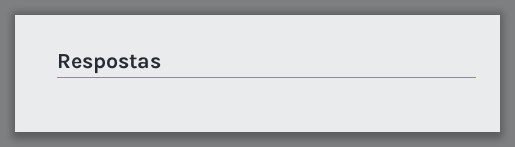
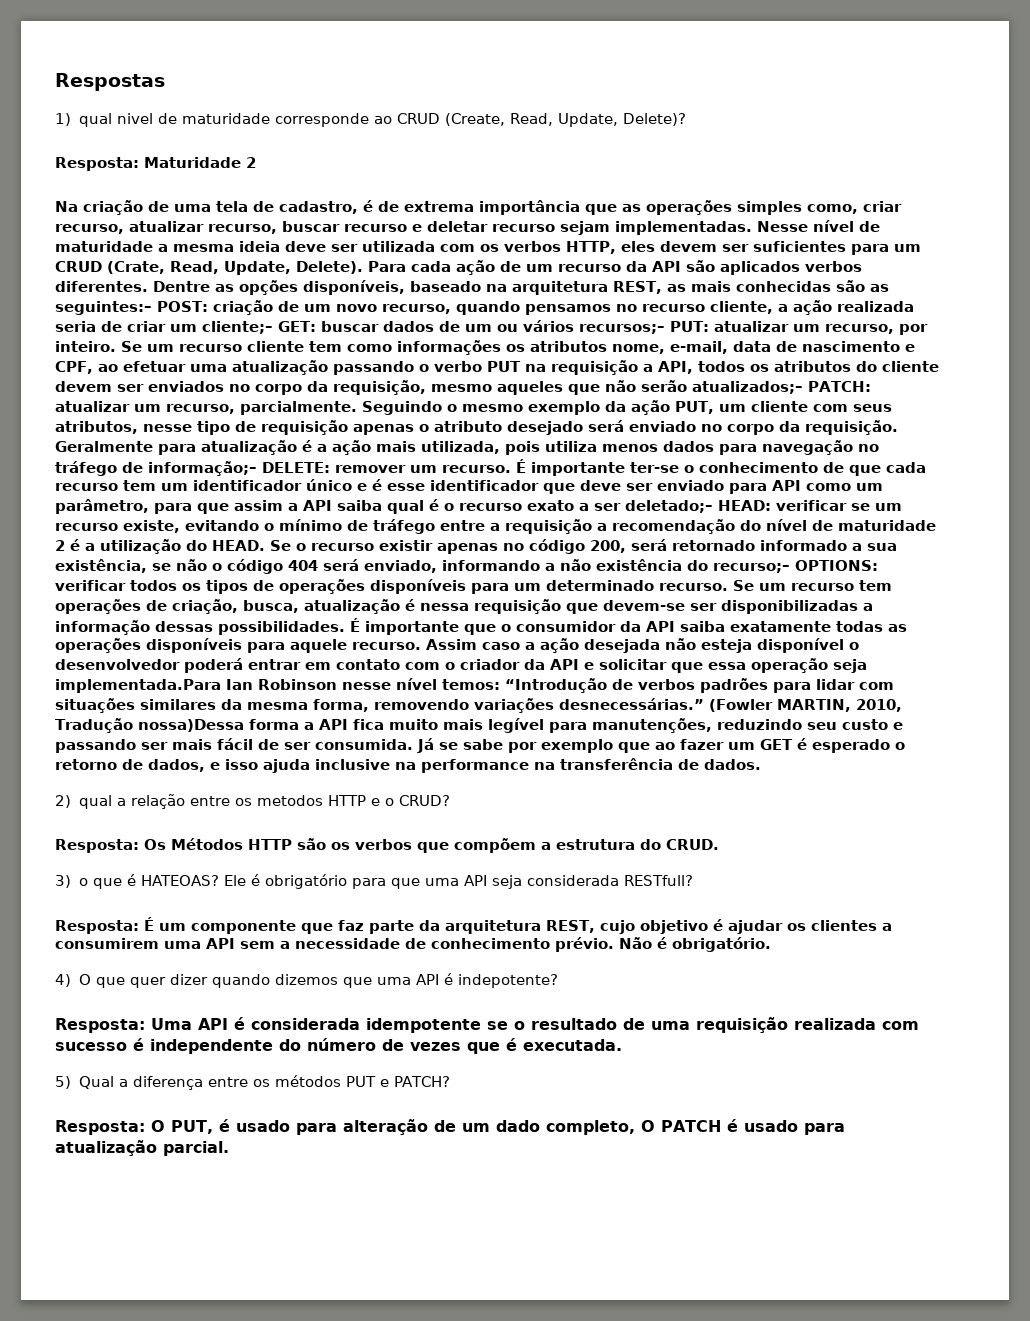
(161, 64) none -> [55,113,686,127] [55,157,256,171] [55,200,902,215] [55,220,880,235] [55,241,921,255] [55,260,862,275] [55,280,889,295] [55,300,914,315] [55,320,928,335] [55,340,915,355] [55,360,939,375] [55,380,871,395] [55,400,892,415] [55,420,898,435] [55,440,879,455] [55,459,926,476] [55,479,883,494] [55,499,902,514] [55,519,936,534] [55,539,897,554] [55,559,878,574] [55,579,892,594] [55,599,873,614] [55,618,907,635] [55,638,859,653] [55,658,867,673] [55,678,894,693] [55,698,902,713] [55,718,903,733] [55,738,905,753] [55,758,761,773] [55,794,450,809] [55,838,719,853] [55,874,694,889] [55,917,892,934] [55,937,771,952] [55,973,558,988] [55,1017,919,1033] [55,1038,622,1054] [55,1075,451,1090] [55,1119,845,1135] [55,1140,229,1156] // 1) qual nivel de maturidade corresponde ao CRUD (Create, Read, Update, Delete)? // Resposta: Maturidade 2 // Na criação de uma tela de cadastro, é de extrema importância que as operações simples como, criar recurso, atualizar recurso, buscar recurso e deletar recurso sejam implementadas. Nesse nível de maturidade a mesma ideia deve ser utilizada com os verbos HTTP, eles devem ser suficientes para um CRUD (Crate, Read, Update, Delete). Para cada ação de um recurso da API são aplicados verbos diferentes. Dentre as opções disponíveis, baseado na arquitetura REST, as mais conhecidas são as seguintes:– POST: criação de um novo recurso, quando pensamos no recurso cliente, a ação realizada seria de criar um cliente;– GET: buscar dados de um ou vários recursos;– PUT: atualizar um recurso, por inteiro. Se um recurso cliente tem como informações os atributos nome, e-mail, data de nascimento e CPF, ao efetuar uma atualização passando o verbo PUT na requisição a API, todos os atributos do cliente devem ser enviados no corpo da requisição, mesmo aqueles que não serão atualizados;– PATCH: atualizar um recurso, parcialmente. Seguindo o mesmo exemplo da ação PUT, um cliente com seus atributos, nesse tipo de requisição apenas o atributo desejado será enviado no corpo da requisição. Geralmente para atualização é a ação mais utilizada, pois utiliza menos dados para navegação no tráfego de informação;– DELETE: remover um recurso. É importante ter-se o conhecimento de que cada recurso tem um identificador único e é esse identificador que deve ser enviado para API como um parâmetro, para que assim a API saiba qual é o recurso exato a ser deletado;– HEAD: verificar se um recurso existe, evitando o mínimo de tráfego entre a requisição a recomendação do nível de maturidade 2 é a utilização do HEAD. Se o recurso existir apenas no código 200, será retornado informado a sua existência, se não o código 404 será enviado, informando a não existência do recurso;– OPTIONS: verificar todos os tipos de operações disponíveis para um determinado recurso. Se um recurso tem operações de criação, busca, atualização é nessa requisição que devem-se ser disponibilizadas a informação dessas possibilidades. É importante que o consumidor da API saiba exatamente todas as operações disponíveis para aquele recurso. Assim caso a ação desejada não esteja disponível o desenvolvedor poderá entrar em contato com o criador da API e solicitar que essa operação seja implementada.Para Ian Robinson nesse nível temos: “Introdução de verbos padrões para lidar com situações similares da mesma forma, removendo variações desnecessárias.” (Fowler MARTIN, 2010, Tradução nossa)Dessa forma a API fica muito mais legível para manutenções, reduzindo seu custo e passando ser mais fácil de ser consumida. Já se sabe por exemplo que ao fazer um GET é esperado o retorno de dados, e isso ajuda inclusive na performance na transferência de dados. // 2) qual a relação entre os metodos HTTP e o CRUD? // Resposta: Os Métodos HTTP são os verbos que compõem a estrutura do CRUD. // 3) o que é HATEOAS? Ele é obrigatório para que uma API seja considerada RESTfull? // Resposta: É um componente que faz parte da arquitetura REST, cujo objetivo é ajudar os clientes a consumirem uma API sem a necessidade de conhecimento prévio. Não é obrigatório. // 4) O que quer dizer quando dizemos que uma API é indepotente? // Resposta: Uma API é considerada idempotente se o resultado de uma requisição realizada com sucesso é independente do número de vezes que é executada. // 5) Qual a diferença entre os métodos PUT e PATCH? // Resposta: O PUT, é usado para alteração de um dado completo, O PATCH é usado para atualização parcial.

